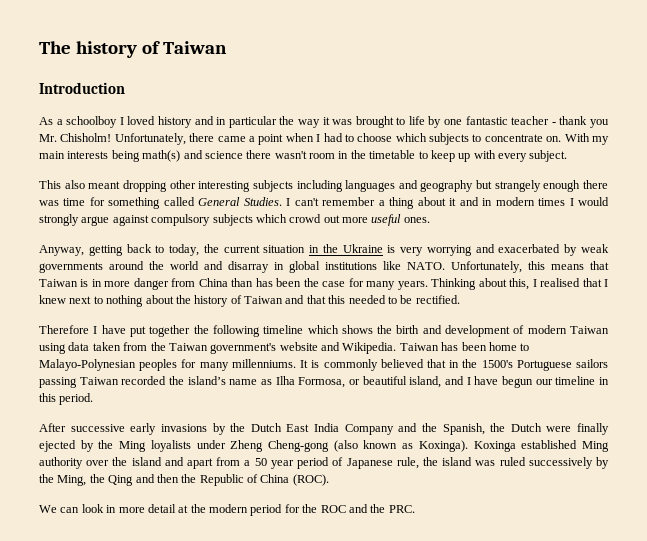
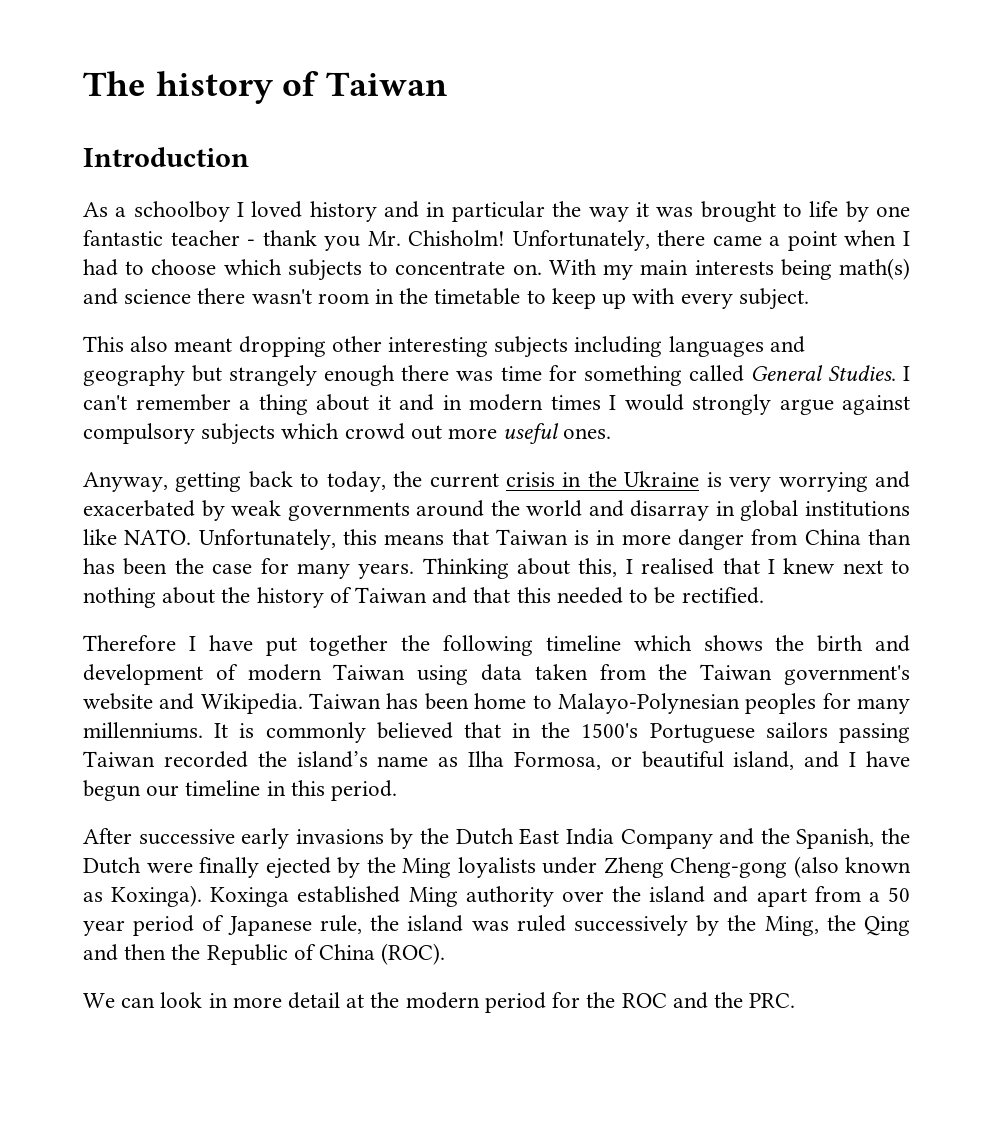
[263,245,306,253] situation -> [506,472,555,487] crisis

